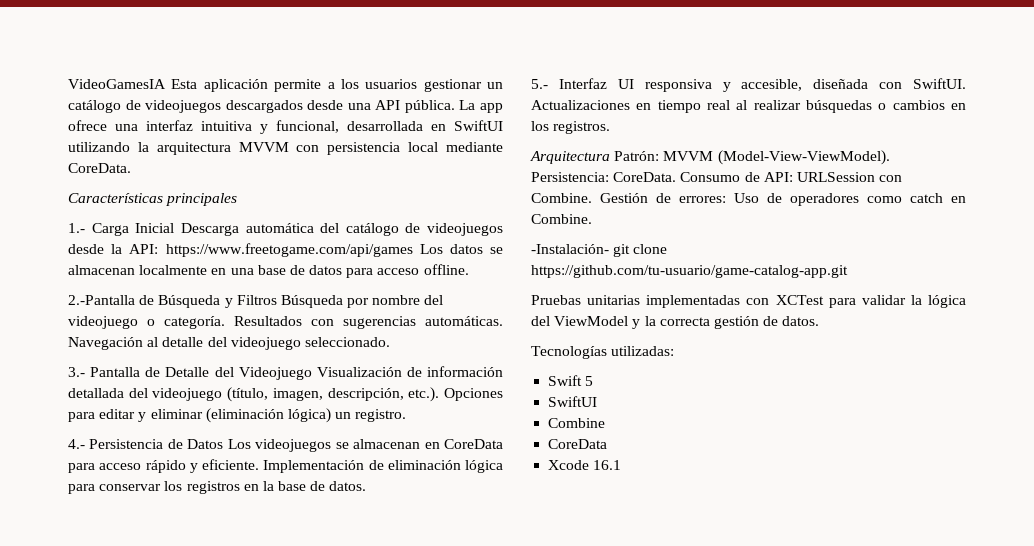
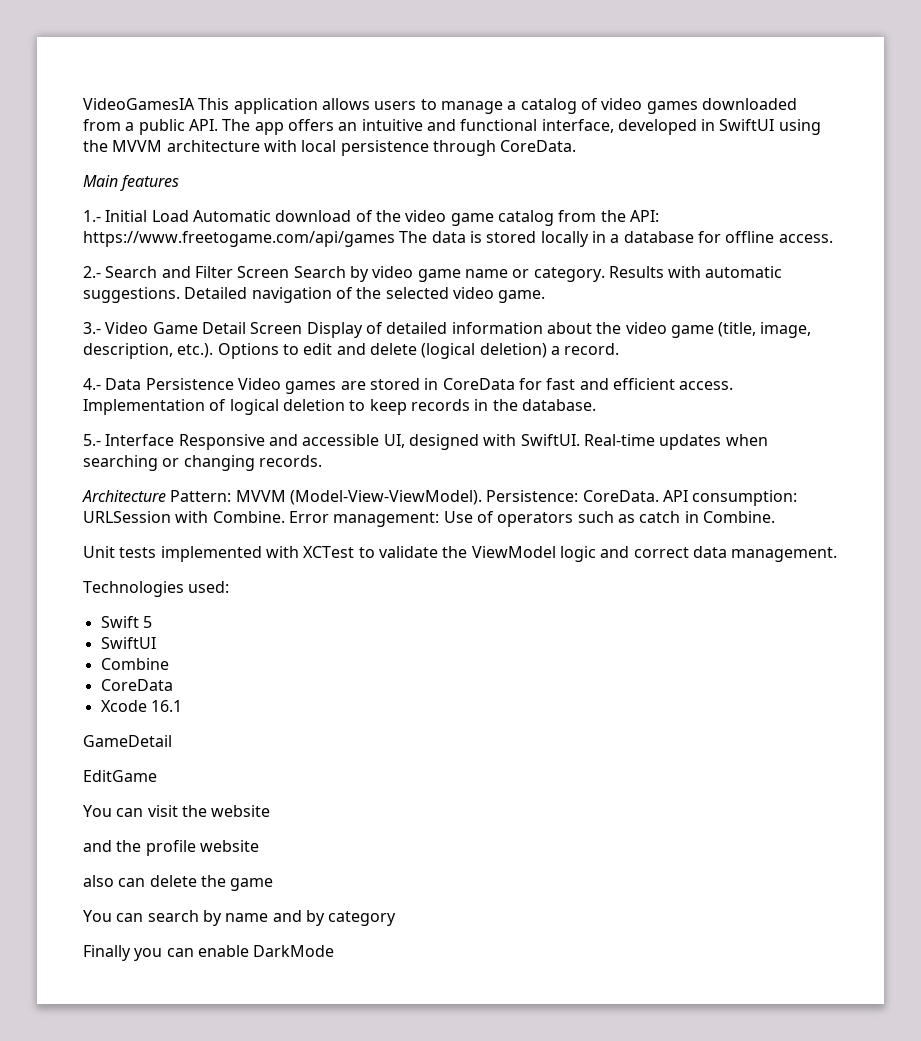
[171,79,503,92] [68,100,503,113] [68,120,503,134] [68,142,503,155] Esta aplicación permite a los usuarios gestionar un catálogo de videojuegos descargados desde una API pública. La app ofrece una interfaz intuitiva y funcional, desarrollada en SwiftUI utilizando la arquitectura MVVM con persistencia local mediante -> [198,98,797,114] [83,119,821,135] [83,140,496,156] This application allows users to manage a catalog of video games downloaded from a public API. The app offers an intuitive and functional interface, developed in SwiftUI using the MVVM architecture with local persistence through
[68,193,238,206] Características principales -> [83,175,180,191] Main features
[91,223,503,236] [68,243,504,257] [68,264,469,278] [68,295,444,308] [68,316,503,329] [68,337,390,350] [68,366,503,380] [68,387,504,402] [68,408,407,423] [68,439,504,452] [68,459,503,473] [68,481,367,494] [531,78,966,92] [531,100,966,113] [531,121,611,134] [530,150,890,165] [531,172,903,182] [531,193,966,206] [531,214,592,224] [531,244,668,257] [531,265,848,278] [531,295,966,308] [531,316,820,329] [531,346,675,359] Carga Inicial Descarga automática del catálogo de videojuegos desde la API: https://www.freetogame.com/api/games Los datos se almacenan localmente en una base de datos para acceso offline. // 2.-Pantalla de Búsqueda y Filtros Búsqueda por nombre del videojuego o categoría. Resultados con sugerencias automáticas. Navegación al detalle del videojuego seleccionado. // 3.- Pantalla de Detalle del Videojuego Visualización de información detallada del videojuego (título, imagen, descripción, etc.). Opciones para editar y eliminar (eliminación lógica) un registro. // 4.- Persistencia de Datos Los videojuegos se almacenan en CoreData para acceso rápido y eficiente. Implementación de eliminación lógica para conservar los registros en la base de datos. // 5.- Interfaz UI responsiva y accesible, diseñada con SwiftUI. Actualizaciones en tiempo real al realizar búsquedas o cambios en los registros. // Arquitectura Patrón: MVVM (Model-View-ViewModel). Persistencia: CoreData. Consumo de API: URLSession con Combine. Gestión de errores: Uso de operadores como catch en Combine. // -Instalación- git clone https://github.com/tu-usuario/game-catalog-app.git // Pruebas unitarias implementadas con XCTest para validar la lógica del ViewModel y la correcta gestión de datos. // Tecnologías utilizadas: -> [105,210,659,226] [83,231,833,247] [83,266,783,282] [83,287,546,303] [83,322,812,338] [83,343,620,359] [83,378,734,394] [83,399,596,415] [83,434,768,450] [83,455,322,471] [82,490,798,506] [83,511,775,527] [83,546,838,562] [83,581,230,597] Initial Load Automatic download of the video game catalog from the API: https://www.freetogame.com/api/games The data is stored locally in a database for offline access. // 2.- Search and Filter Screen Search by video game name or category. Results with automatic suggestions. Detailed navigation of the selected video game. // 3.- Video Game Detail Screen Display of detailed information about the video game (title, image, description, etc.). Options to edit and delete (logical deletion) a record. // 4.- Data Persistence Video games are stored in CoreData for fast and efficient access. Implementation of logical deletion to keep records in the database. // 5.- Interface Responsive and accessible UI, designed with SwiftUI. Real-time updates when searching or changing records. // Architecture Pattern: MVVM (Model-View-ViewModel). Persistence: CoreData. API consumption: URLSession with Combine. Error management: Use of operators such as catch in Combine. // Unit tests implemented with XCTest to validate the ViewModel logic and correct data management. // Technologies used:
(622, 465) none -> [83,735,172,747] [83,770,157,782] [83,805,271,817] [83,840,259,856] [83,875,274,891] [83,910,397,926] [83,945,335,961] // GameDetail // EditGame // You can visit the website // and the profile website // also can delete the game // You can search by name and by category // Finally you can enable DarkMode

